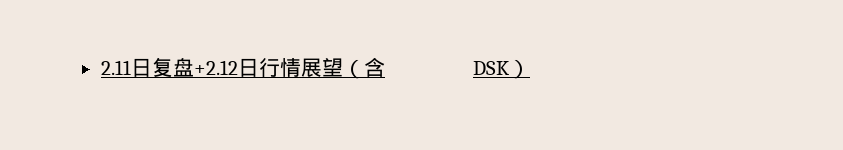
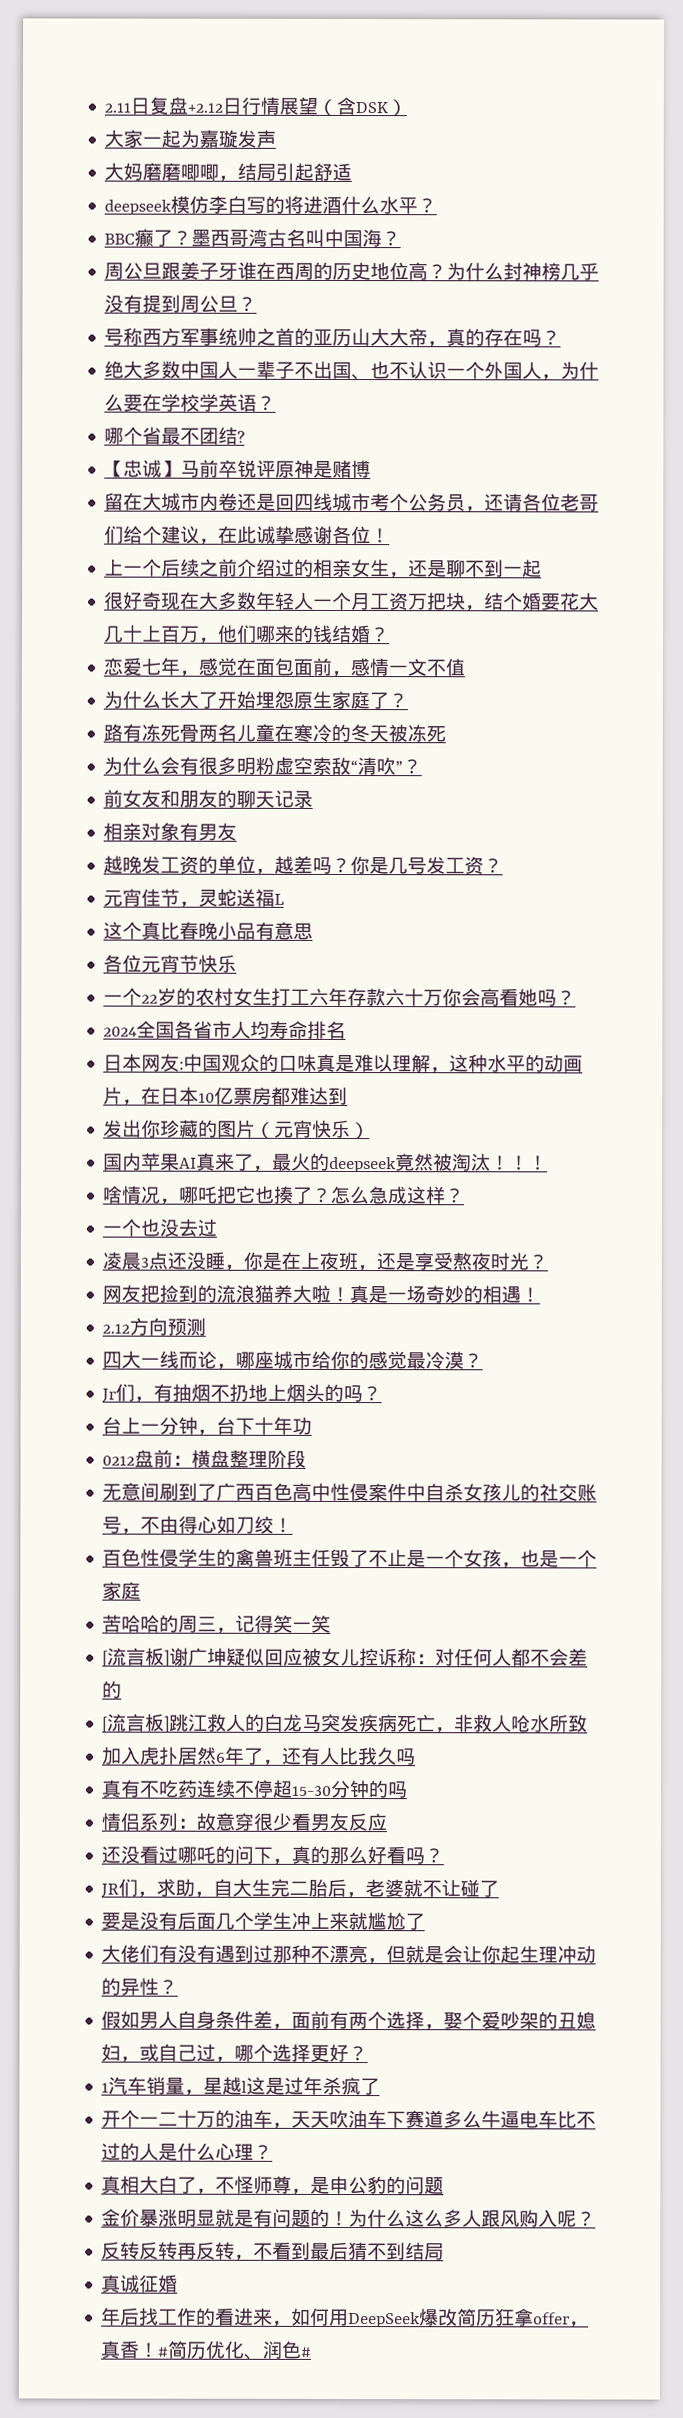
(530, 69) none -> [104,129,277,148] [104,162,353,182] [104,195,438,215] [104,228,402,248] [104,261,600,281] [104,294,258,313] [104,327,562,348] [104,360,600,381] [104,393,277,412] [104,426,246,445] [104,459,372,479] [104,492,600,513] [104,525,391,545] [104,558,543,579] [104,591,600,612] [103,624,391,644] [103,657,466,678] [103,690,409,710] [103,723,447,743] [103,756,423,776] [103,789,314,808] [103,822,238,841] [103,855,504,875] [103,888,286,908] [103,921,314,940] [103,954,238,973] [103,987,577,1007] [103,1020,347,1040] [103,1053,584,1074] [103,1086,349,1106] [103,1119,371,1140] [103,1152,549,1173] [103,1185,466,1205] [102,1218,218,1237] [102,1251,549,1272] [102,1284,541,1304] [102,1317,207,1336] [102,1350,484,1370] [102,1383,383,1403] [102,1416,313,1436] [102,1449,307,1468] [102,1482,598,1502] [102,1515,294,1535] [102,1548,598,1569] [102,1581,142,1600] [102,1614,332,1634] [102,1647,589,1667] [102,1680,123,1699] [102,1713,589,1734] [102,1746,417,1766] [101,1779,409,1799] [101,1812,388,1832] [101,1845,445,1865] [101,1878,500,1899] [101,1911,426,1931] [101,1944,597,1965] [101,1977,179,1996] [101,2010,597,2031] [101,2043,369,2063] [101,2076,381,2096] [101,2109,597,2129] [101,2142,274,2161] [101,2175,445,2195] [101,2208,597,2228] [101,2241,445,2261] [101,2274,179,2293] [101,2307,590,2328] [100,2340,313,2360] // 大家一起为嘉璇发声 // 大妈磨磨唧唧，结局引起舒适 // deepseek模仿李白写的将进酒什么水平？ // BBC癫了？墨西哥湾古名叫中国海？ // 周公旦跟姜子牙谁在西周的历史地位高？为什么封神榜几乎没有提到周公旦？ // 号称西方军事统帅之首的亚历山大大帝，真的存在吗？ // 绝大多数中国人一辈子不出国、也不认识一个外国人，为什么要在学校学英语？ // 哪个省最不团结? // 【忠诚】马前卒锐评原神是赌博 // 留在大城市内卷还是回四线城市考个公务员，还请各位老哥们给个建议，在此诚挚感谢各位！ // 上一个后续之前介绍过的相亲女生，还是聊不到一起 // 很好奇现在大多数年轻人一个月工资万把块，结个婚要花大几十上百万，他们哪来的钱结婚？ // 恋爱七年，感觉在面包面前，感情一文不值 // 为什么长大了开始埋怨原生家庭了？ // 路有冻死骨两名儿童在寒冷的冬天被冻死 // 为什么会有很多明粉虚空索敌“清吹”？ // 前女友和朋友的聊天记录 // 相亲对象有男友 // 越晚发工资的单位，越差吗？你是几号发工资？ // 元宵佳节，灵蛇送福L // 这个真比春晚小品有意思 // 各位元宵节快乐 // 一个22岁的农村女生打工六年存款六十万你会高看她吗？ // 2024全国各省市人均寿命排名 // 日本网友:中国观众的口味真是难以理解，这种水平的动画片，在日本10亿票房都难达到 // 发出你珍藏的图片（元宵快乐） // 国内苹果AI真来了，最火的deepseek竟然被淘汰！！！ // 啥情况，哪吒把它也揍了？怎么急成这样？ // 一个也没去过 // 凌晨3点还没睡，你是在上夜班，还是享受熬夜时光？ // 网友把捡到的流浪猫养大啦！真是一场奇妙的相遇！ // 2.12方向预测 // 四大一线而论，哪座城市给你的感觉最冷漠？ // Jr们，有抽烟不扔地上烟头的吗？ // 台上一分钟，台下十年功 // 0212盘前：横盘整理阶段 // 无意间刷到了广西百色高中性侵案件中自杀女孩儿的社交账号，不由得心如刀绞！ // 百色性侵学生的禽兽班主任毁了不止是一个女孩，也是一个家庭 // 苦哈哈的周三，记得笑一笑 // [流言板]谢广坤疑似回应被女儿控诉称：对任何人都不会差的 // [流言板]跳江救人的白龙马突发疾病死亡，非救人呛水所致 // 加入虎扑居然6年了，还有人比我久吗 // 真有不吃药连续不停超15-30分钟的吗 // 情侣系列：故意穿很少看男友反应 // 还没看过哪吒的问下，真的那么好看吗？ // JR们，求助，自大生完二胎后，老婆就不让碰了 // 要是没有后面几个学生冲上来就尴尬了 // 大佬们有没有遇到过那种不漂亮，但就是会让你起生理冲动的异性？ // 假如男人自身条件差，面前有两个选择，娶个爱吵架的丑媳妇，或自己过，哪个选择更好？ // 1汽车销量，星越l这是过年杀疯了 // 开个一二十万的油车，天天吹油车下赛道多么牛逼电车比不过的人是什么心理？ // 真相大白了，不怪师尊，是申公豹的问题 // 金价暴涨明显就是有问题的！为什么这么多人跟风购入呢？ // 反转反转再反转，不看到最后猜不到结局 // 真诚征婚 // 年后找工作的看进来，如何用DeepSeek爆改简历狂拿offer，真香！#简历优化、润色#

